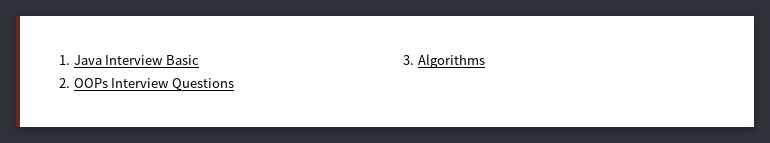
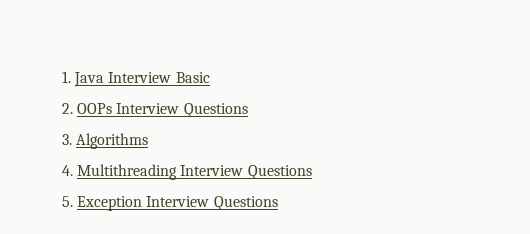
(485, 61) none -> [62,164,312,180] [62,196,278,211] // 4. Multithreading Interview Questions // 5. Exception Interview Questions

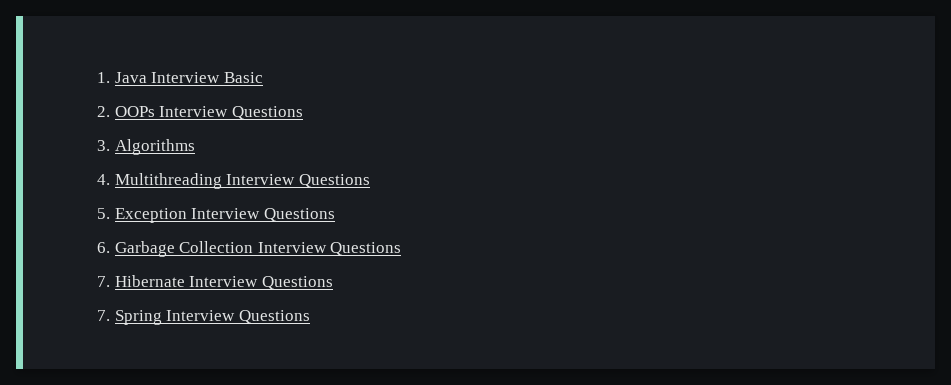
(278, 203) none -> [97,241,402,257] [97,275,333,290] [97,310,310,325] // 6. Garbage Collection Interview Questions // 7. Hibernate Interview Questions // 7. Spring Interview Questions

